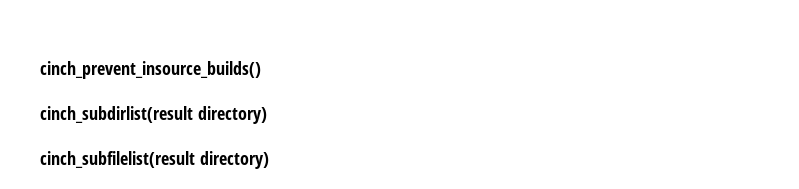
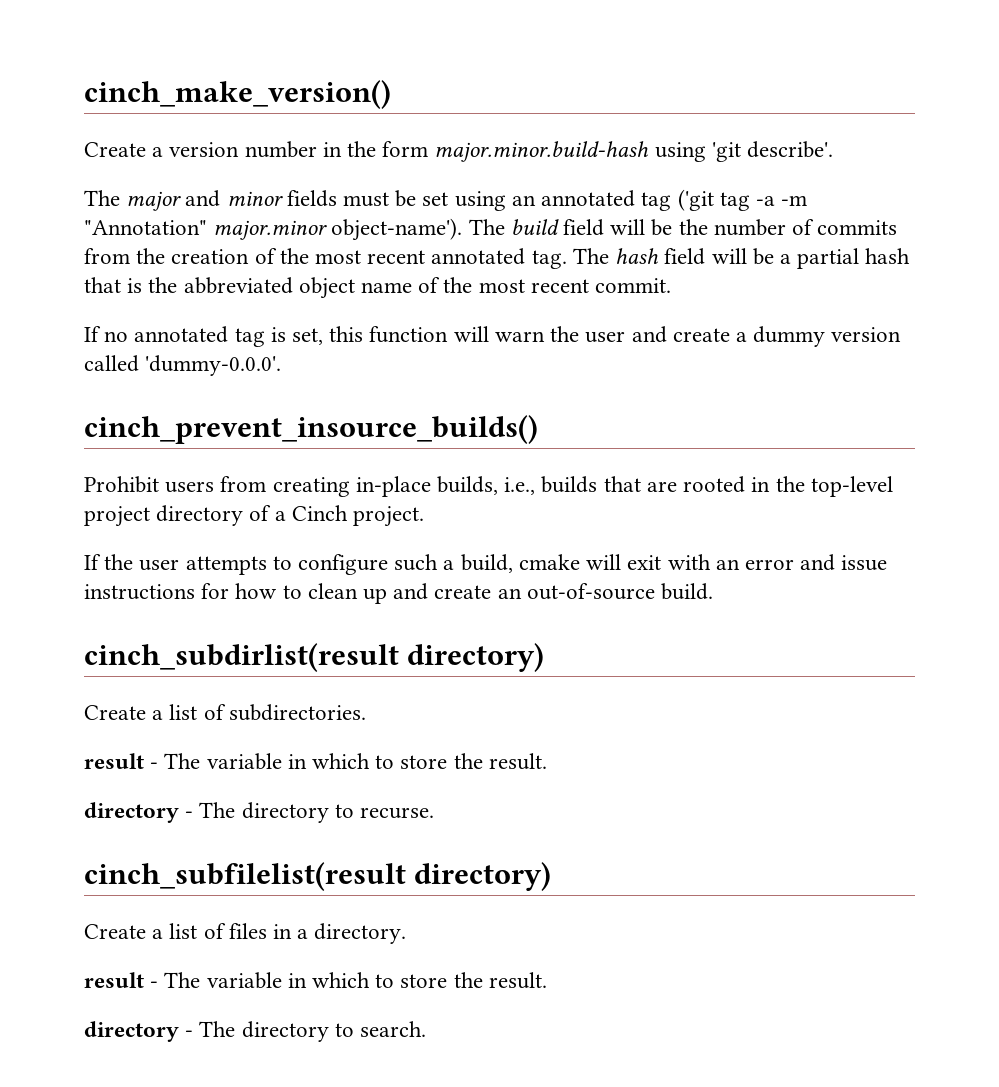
[40,61,261,79] [40,106,267,124] [40,151,269,169] cinch_prevent_insource_builds() // cinch_subdirlist(result directory) // cinch_subfilelist(result directory) -> [84,80,391,109] [84,141,834,162] [84,189,808,211] [84,218,898,241] [84,248,911,269] [84,277,672,299] [84,326,902,347] [84,355,282,376] [84,415,538,444] [84,476,893,497] [84,505,425,527] [84,554,888,575] [84,583,714,604] [84,643,545,672] [84,704,366,721] [84,753,547,770] [84,802,435,823] [84,862,552,891] [84,923,407,944] [84,972,547,989] [84,1021,427,1042] cinch_make_version() // Create a version number in the form major.minor.build-hash using 'git describe'. // The major and minor fields must be set using an annotated tag ('git tag -a -m "Annotation" major.minor object-name'). The build field will be the number of commits from the creation of the most recent annotated tag. The hash field will be a partial hash that is the abbreviated object name of the most recent commit. // If no annotated tag is set, this function will warn the user and create a dummy version called 'dummy-0.0.0'. // cinch_prevent_insource_builds() // Prohibit users from creating in-place builds, i.e., builds that are rooted in the top-level project directory of a Cinch project. // If the user attempts to configure such a build, cmake will exit with an error and issue instructions for how to clean up and create an out-of-source build. // cinch_subdirlist(result directory) // Create a list of subdirectories. // result - The variable in which to store the result. // directory - The directory to recurse. // cinch_subfilelist(result directory) // Create a list of files in a directory. // result - The variable in which to store the result. // directory - The directory to search.

